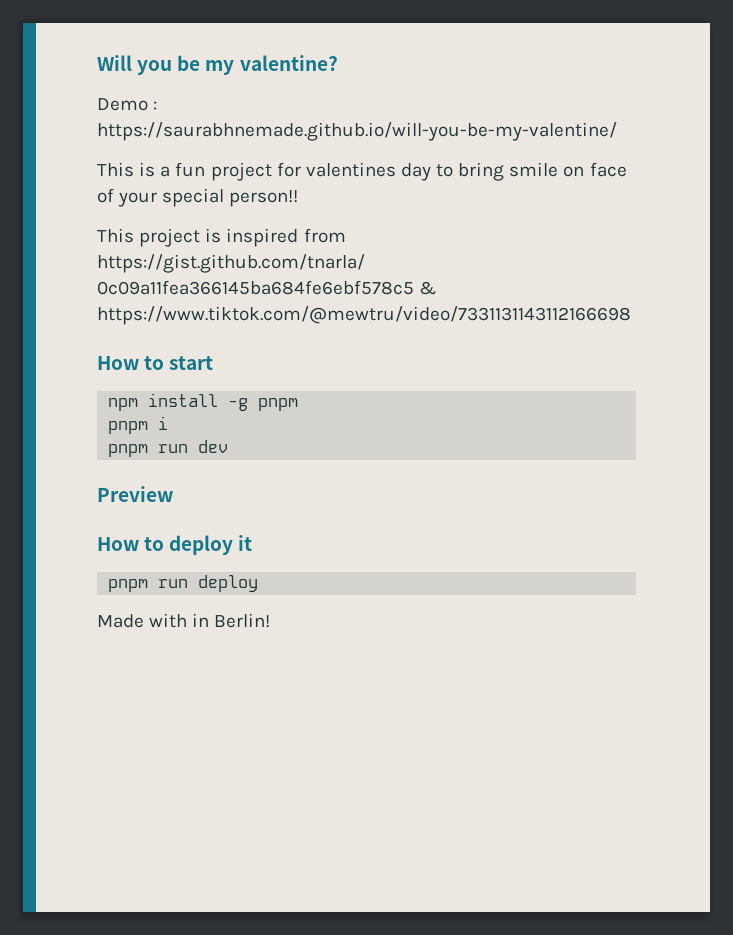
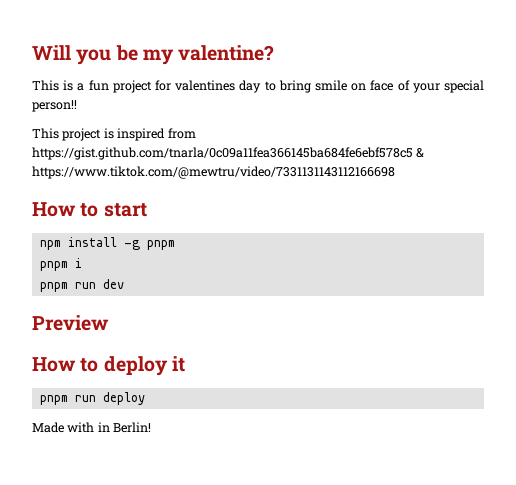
[97,98,158,111] [97,122,617,141] // Demo : https://saurabhnemade.github.io/will-you-be-my-valentine/ -> (275, 53) none

